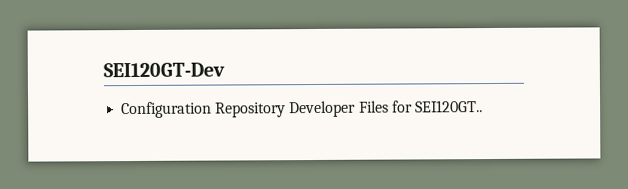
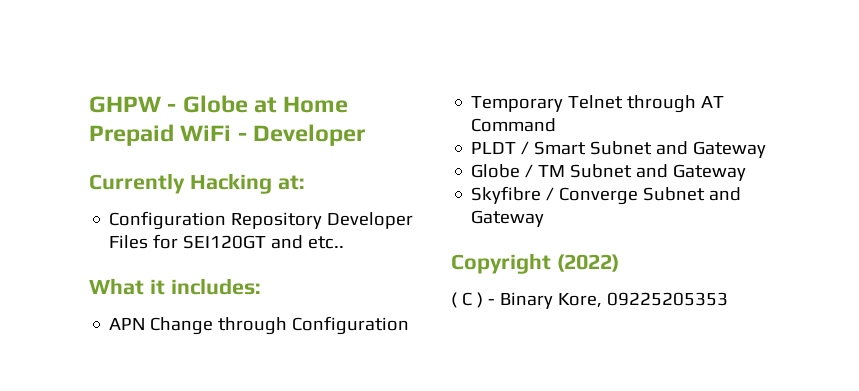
[103,62,225,78] SEI120GT-Dev -> [89,95,349,113] [89,124,366,146] [89,173,305,194] GHPW - Globe at Home Prepaid WiFi - Developer // Currently Hacking at:
[414,100,483,113] SEI120GT.. -> [183,235,345,249] [89,278,261,295] [109,316,410,335] [471,95,725,113] [471,118,557,132] [471,141,767,158] [471,164,747,181] [471,186,742,205] [471,210,545,227] [451,253,619,274] [451,292,728,309] SEI120GT and etc.. // What it includes: // APN Change through Configuration // Temporary Telnet through AT Command // PLDT / Smart Subnet and Gateway // Globe / TM Subnet and Gateway // Skyfibre / Converge Subnet and Gateway // Copyright (2022) // ( C ) - Binary Kore, 09225205353

